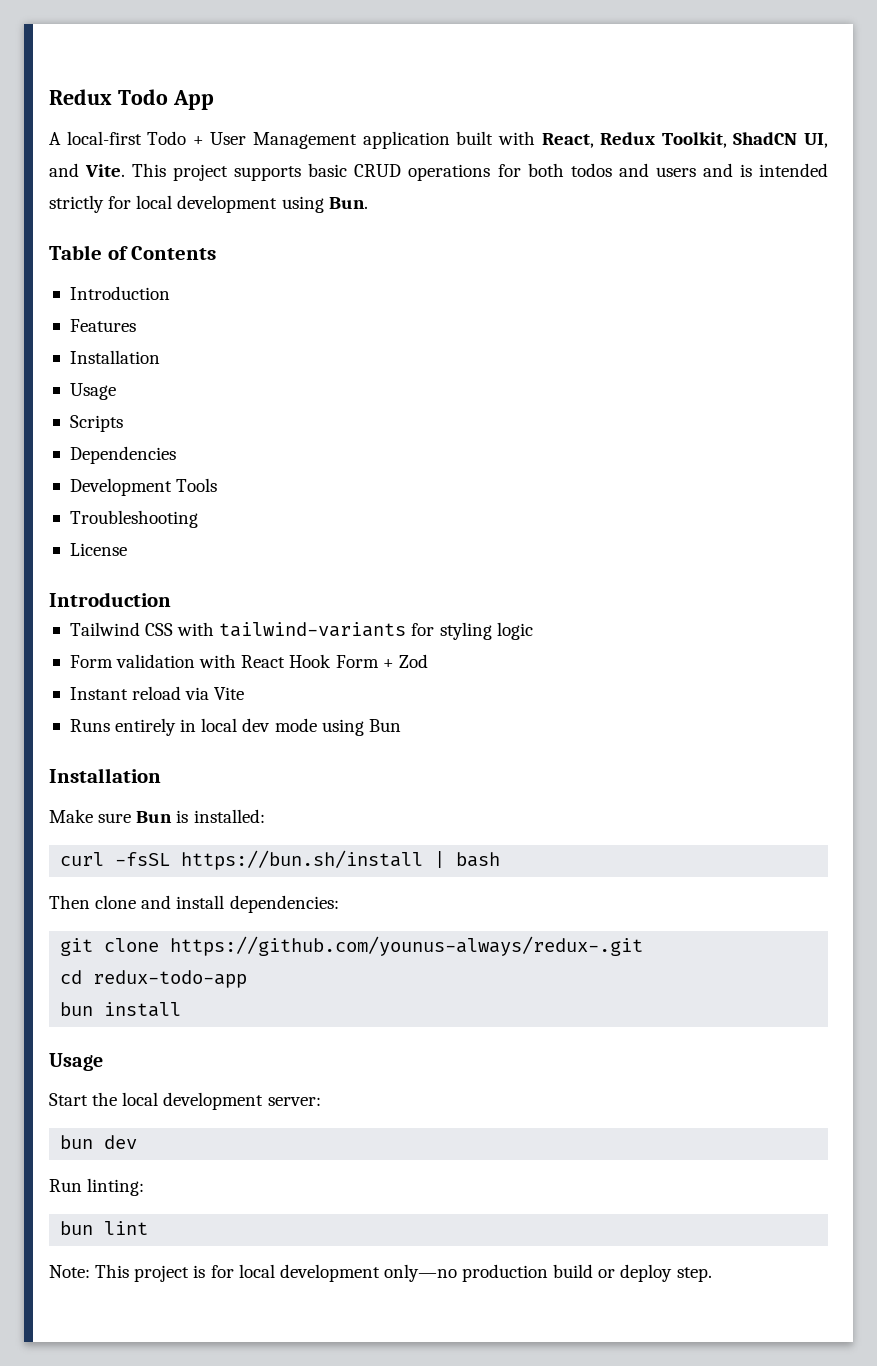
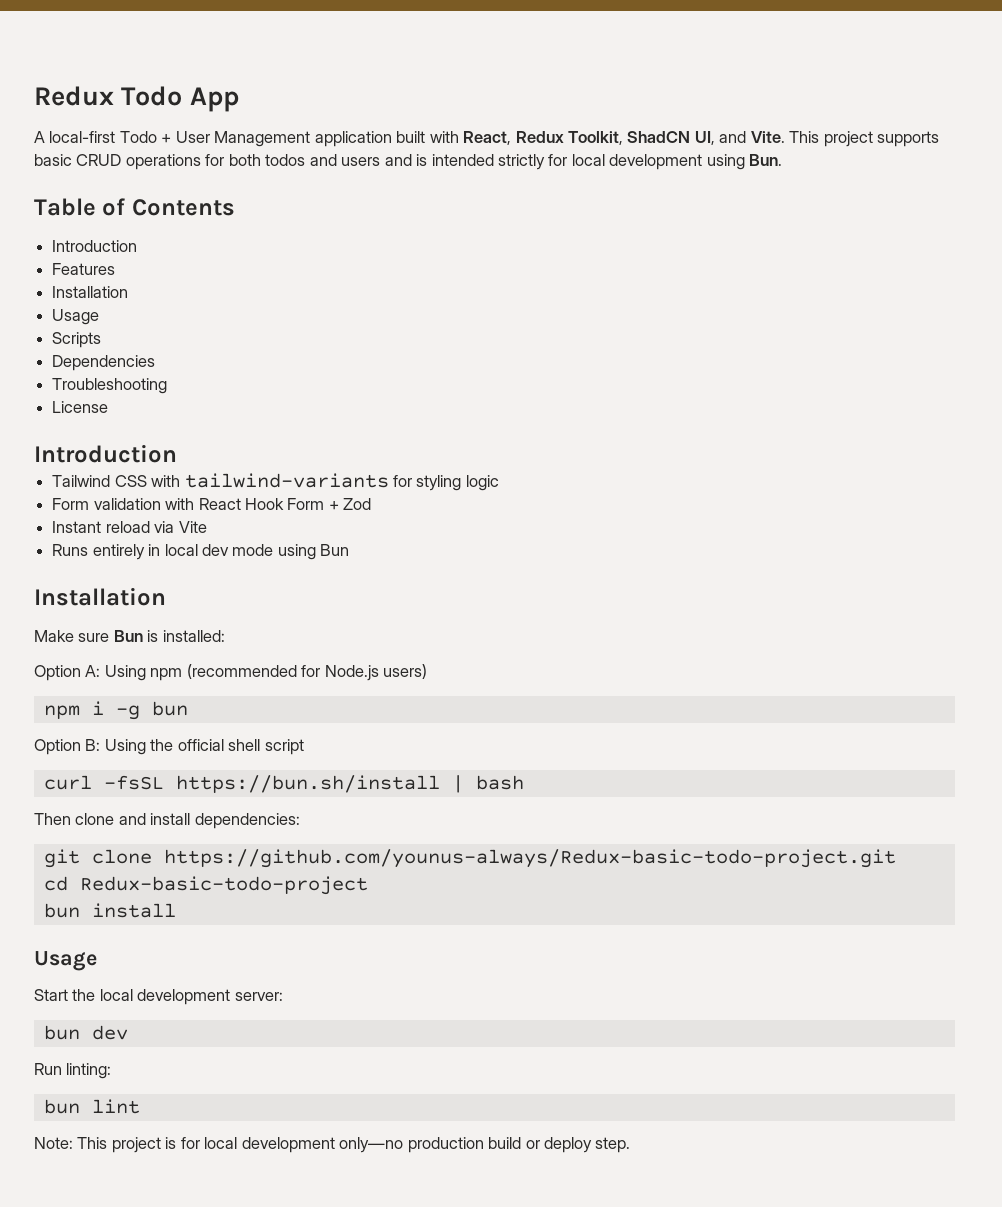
[69,478,218,496] // Development Tools -> (156, 363) none
(265, 816) none -> [34,664,428,681] [43,701,188,720] [34,739,304,755] // Option A: Using npm (recommended for Node.js users) // npm i -g bun // Option B: Using the official shell script
[170,936,644,956] https://github.com/younus-always/redux-.git -> [163,849,896,868] https://github.com/younus-always/Redux-basic-todo-project.git
[93,970,248,988] redux-todo-app -> [79,876,368,895] Redux-basic-todo-project

